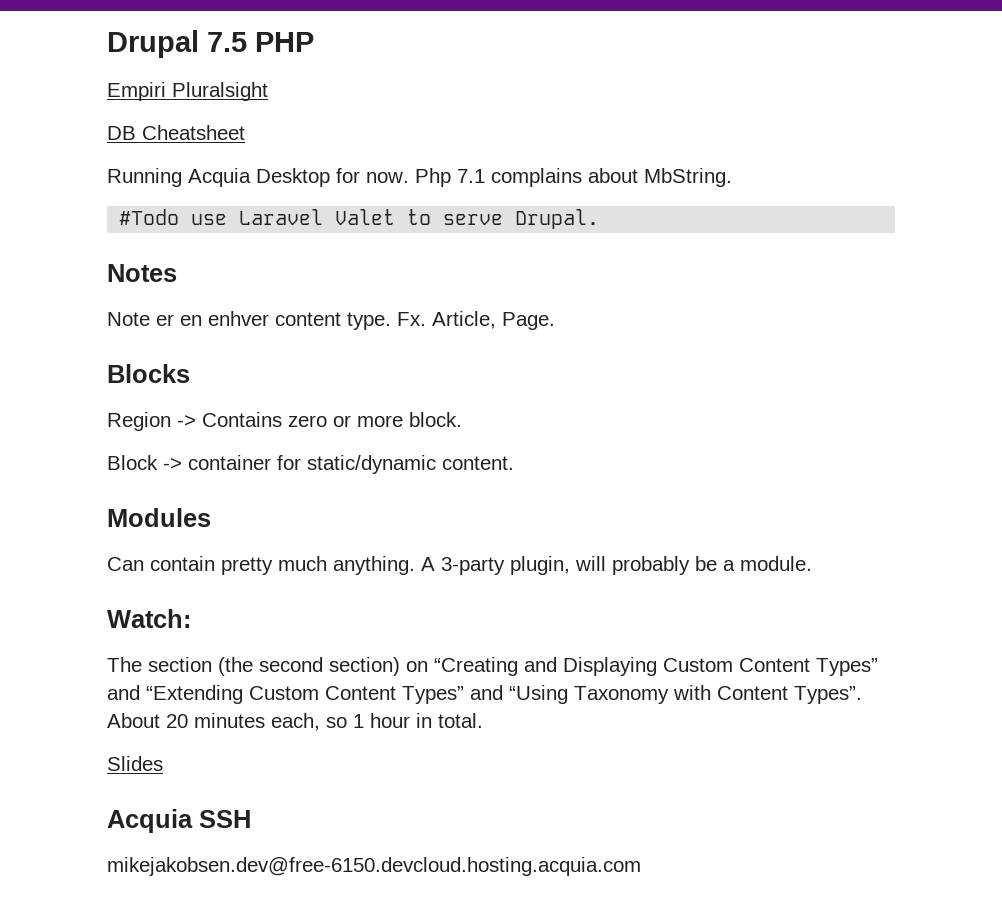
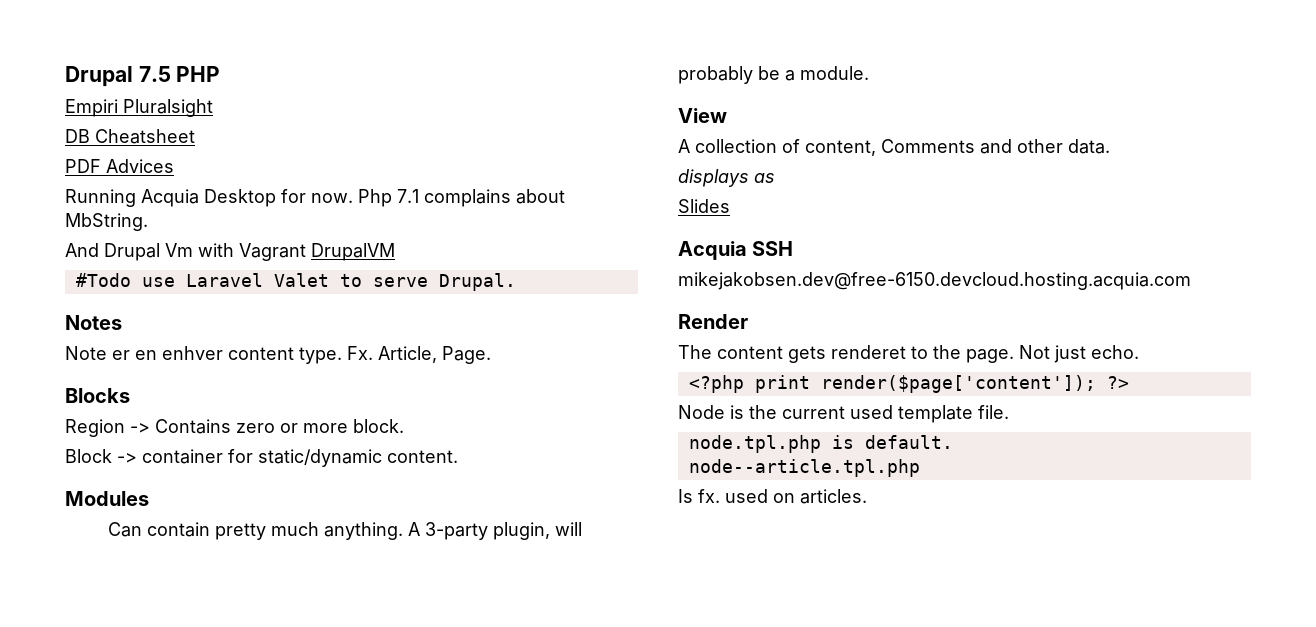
(245, 132) none -> [65,159,174,173] // PDF Advices
(732, 177) none -> [65,243,395,261] // And Drupal Vm with Vagrant DrupalVM
[107,609,191,628] [107,657,878,676] [107,685,862,704] [107,713,483,731] [107,756,163,771] [107,809,251,833] [107,857,641,876] Watch: // The section (the second section) on “Creating and Displaying Custom Content Types” and “Extending Custom Content Types” and “Using Taxonomy with Content Types”. About 20 minutes each, so 1 hour in total. // Slides // Acquia SSH // mikejakobsen.dev@free-6150.devcloud.hosting.acquia.com -> [678,108,727,123] [678,139,1110,156] [678,169,775,187] [678,199,730,213] [678,241,794,260] [678,272,1191,290] [678,314,748,329] [678,345,1139,363] [688,375,1129,393] [678,405,1009,423] [688,435,953,453] [688,459,920,477] [678,489,867,504] View // A collection of content, Comments and other data. // displays as // Slides // Acquia SSH // mikejakobsen.dev@free-6150.devcloud.hosting.acquia.com // Render // The content gets renderet to the page. Not just echo. // <?php print render($page['content']); ?> // Node is the current used template file. // node.tpl.php is default. // node--article.tpl.php // Is fx. used on articles.

